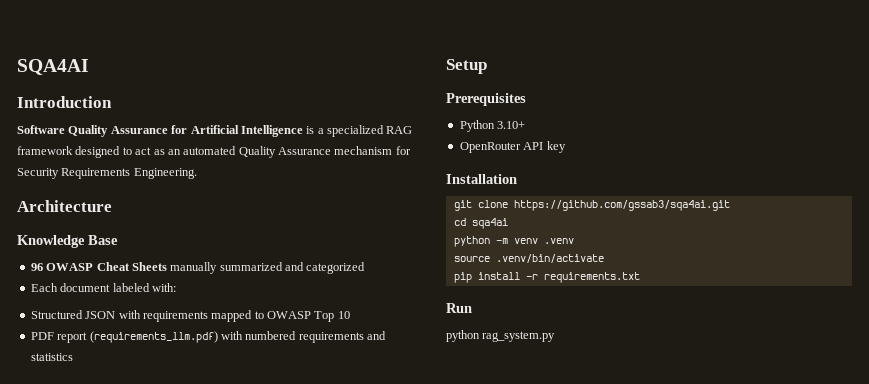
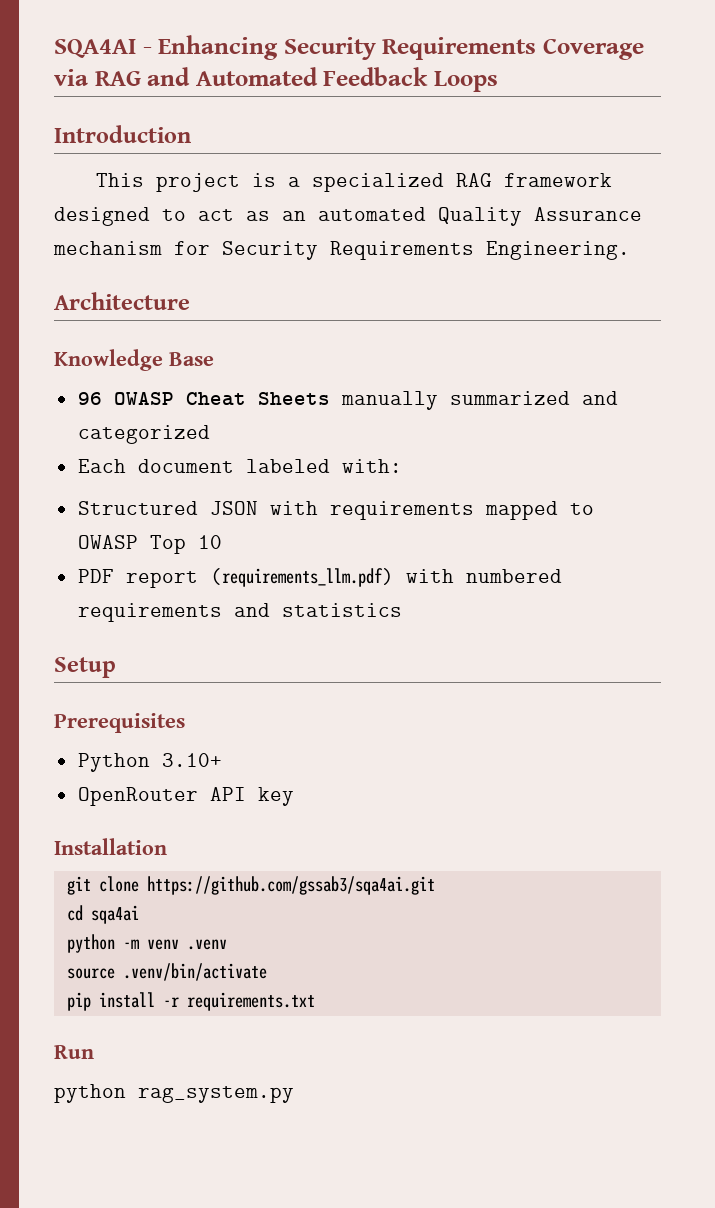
[17,96,112,108] [17,125,303,137] // Introduction // Software Quality Assurance for Artificial Intelligence -> [142,35,645,60] [54,67,499,92] [54,125,191,143] [95,173,240,192] - Enhancing Security Requirements Coverage via RAG and Automated Feedback Loops // Introduction // This project

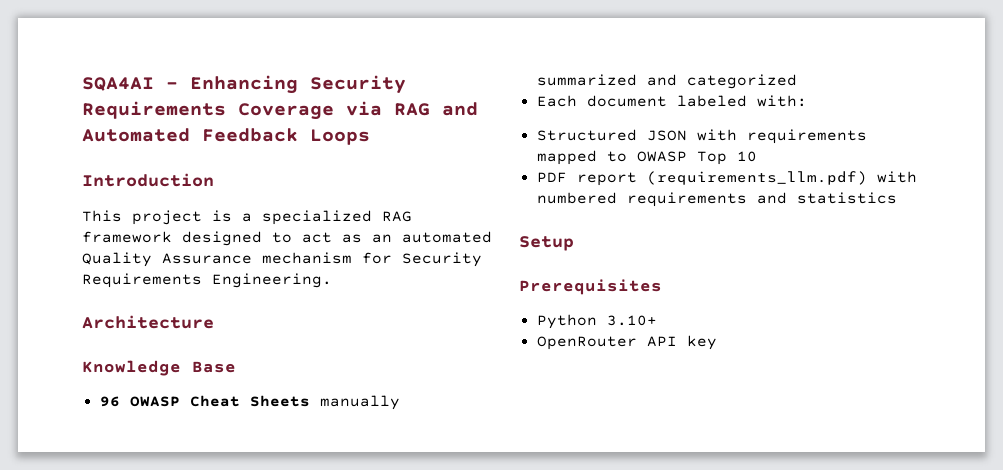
[54,838,167,855] [66,876,435,895] [66,905,139,924] [66,934,227,953] [66,963,267,981] [66,992,315,1011] [54,1045,94,1059] [54,1084,294,1103] // Installation // git clone https://github.com/gssab3/sqa4ai.git // cd sqa4ai // python -m venv .venv // source .venv/bin/activate // pip install -r requirements.txt // Run // python rag_system.py -> (717, 342) none

